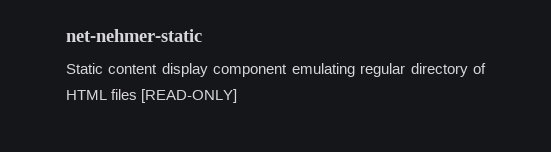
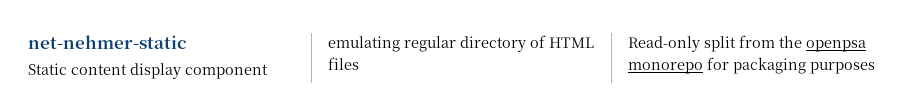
[141,89,238,103] [READ-ONLY] -> [628,35,866,52] [628,57,875,74] // Read-only split from the openpsa monorepo for packaging purposes

